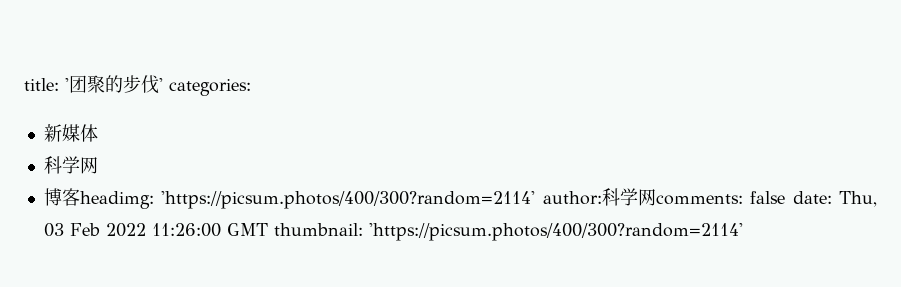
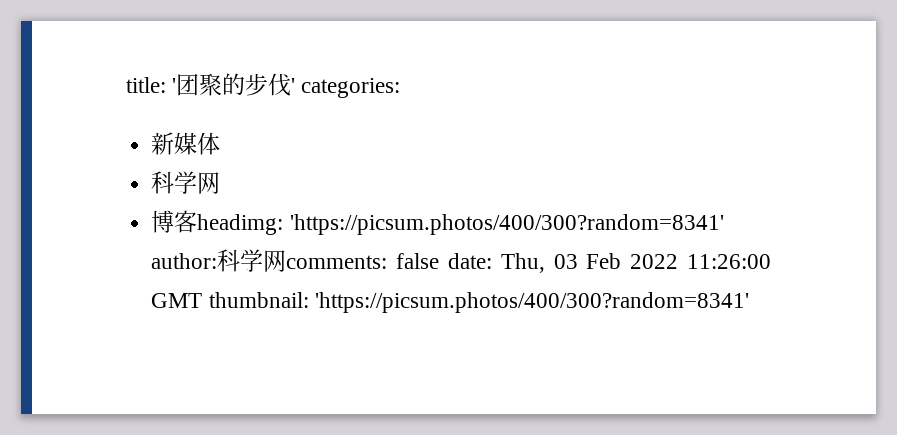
[161,191,536,209] 'https://picsum.photos/400/300?random=2114' -> [289,214,724,235] 'https://picsum.photos/400/300?random=8341'
[368,223,743,241] 'https://picsum.photos/400/300?random=2114' -> [314,292,749,313] 'https://picsum.photos/400/300?random=8341'

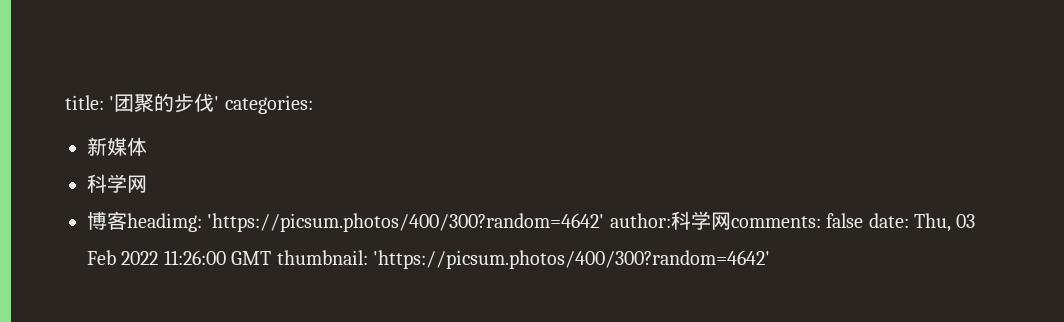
[289,214,724,235] 'https://picsum.photos/400/300?random=8341' -> [207,213,605,232] 'https://picsum.photos/400/300?random=4642'
[314,292,749,313] 'https://picsum.photos/400/300?random=8341' -> [373,250,770,269] 'https://picsum.photos/400/300?random=4642'

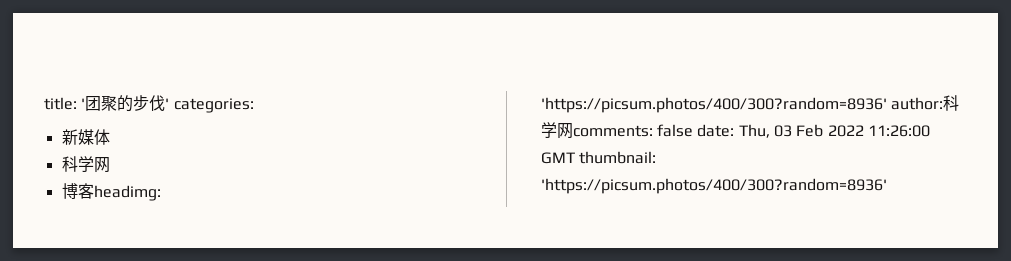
[207,213,605,232] 'https://picsum.photos/400/300?random=4642' -> [540,97,887,113] 'https://picsum.photos/400/300?random=8936'
[373,250,770,269] 'https://picsum.photos/400/300?random=4642' -> [540,178,887,194] 'https://picsum.photos/400/300?random=8936'

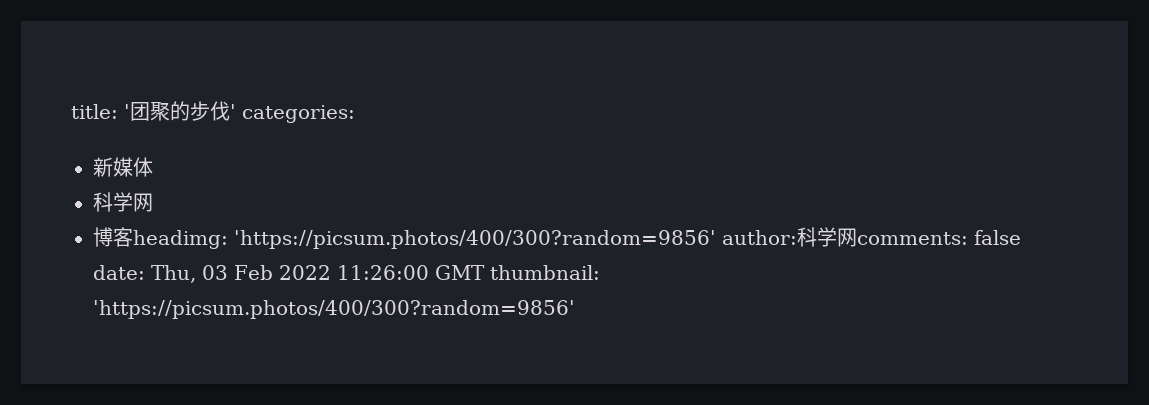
[540,97,887,113] 'https://picsum.photos/400/300?random=8936' -> [234,230,716,249] 'https://picsum.photos/400/300?random=9856'
[540,178,887,194] 'https://picsum.photos/400/300?random=8936' -> [93,300,575,319] 'https://picsum.photos/400/300?random=9856'

